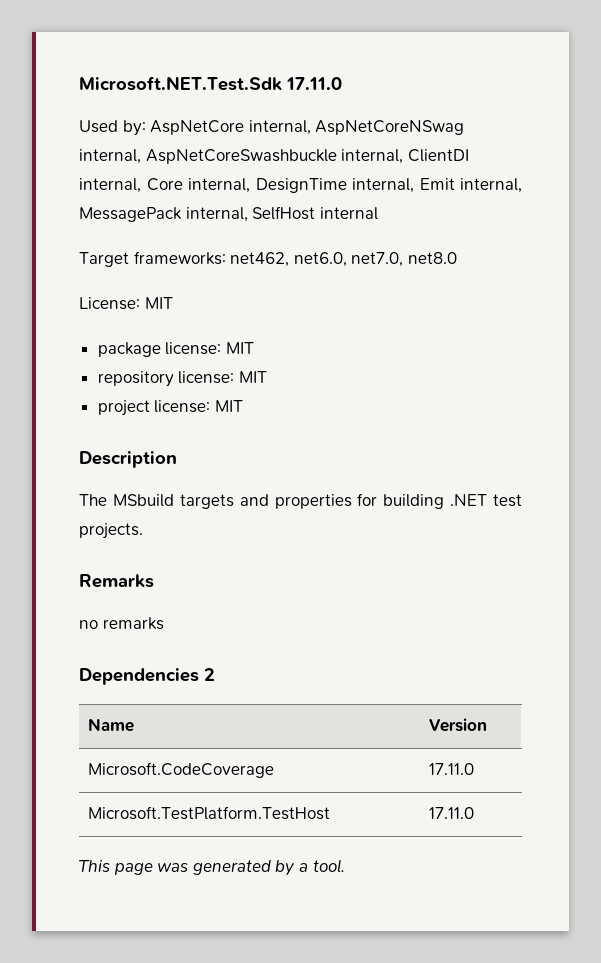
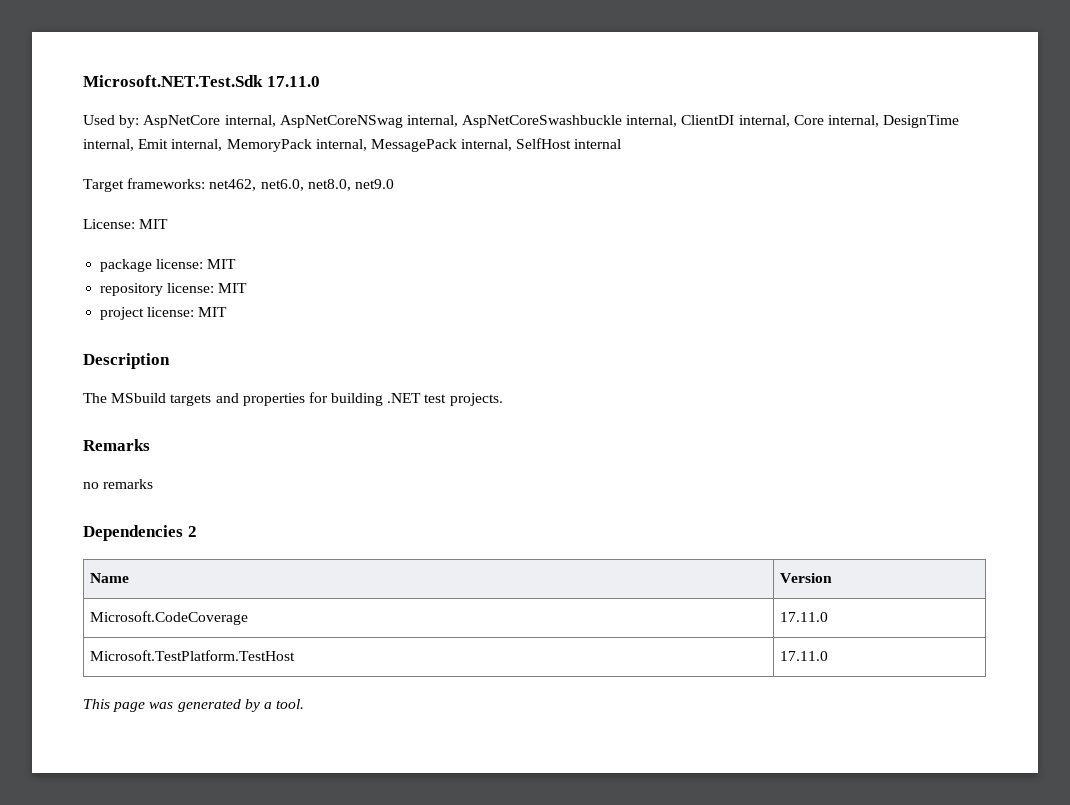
(522, 185) none -> [226,139,367,152] MemoryPack internal,
[351,252,457,267] net7.0, net8.0 -> [307,179,394,191] net8.0, net9.0

